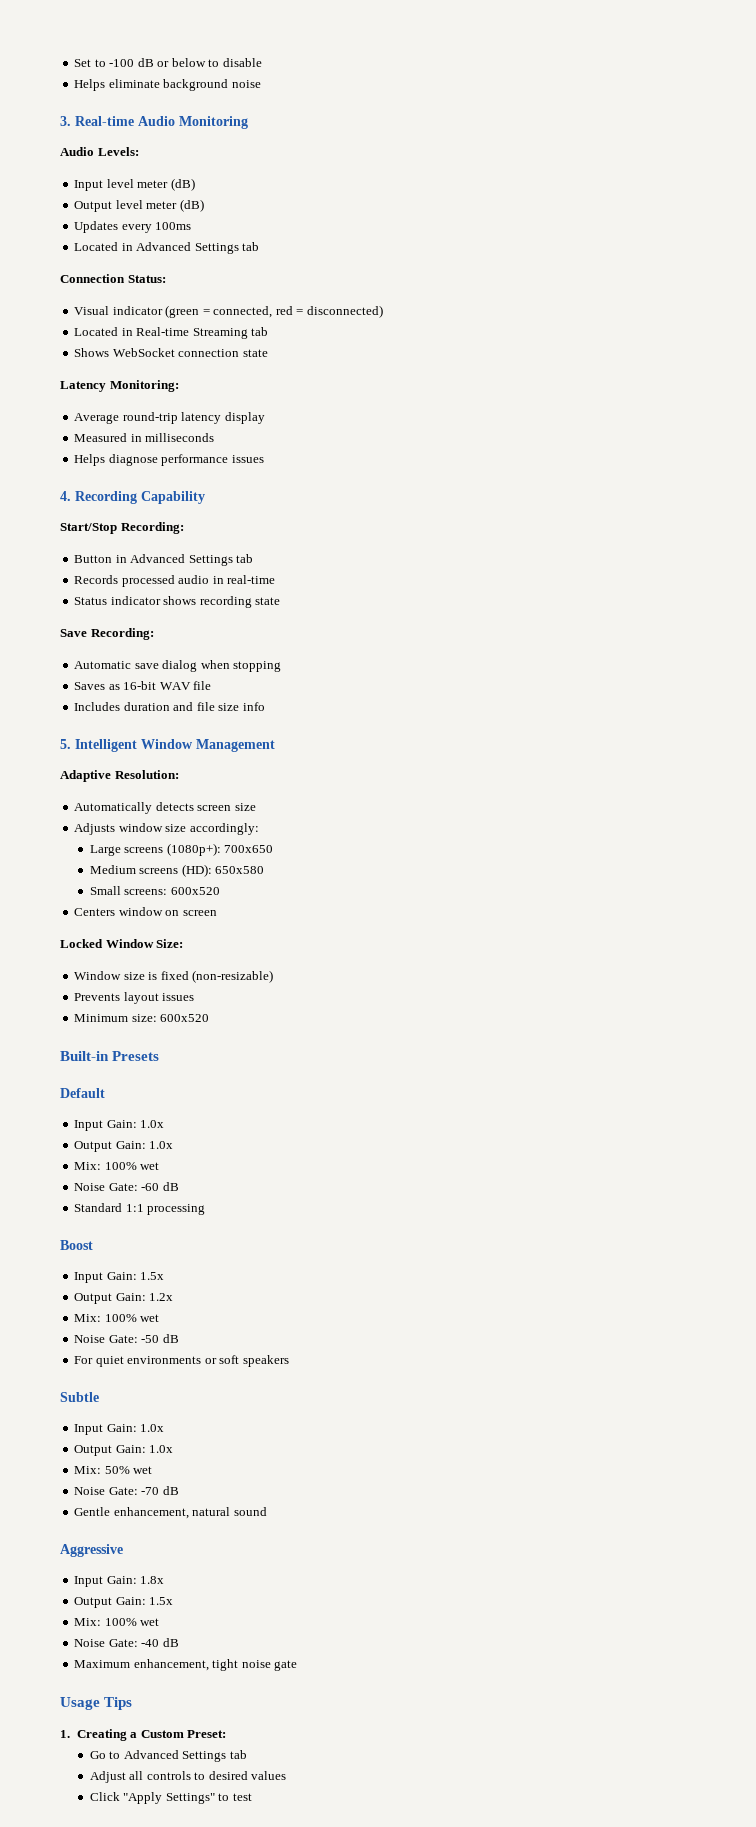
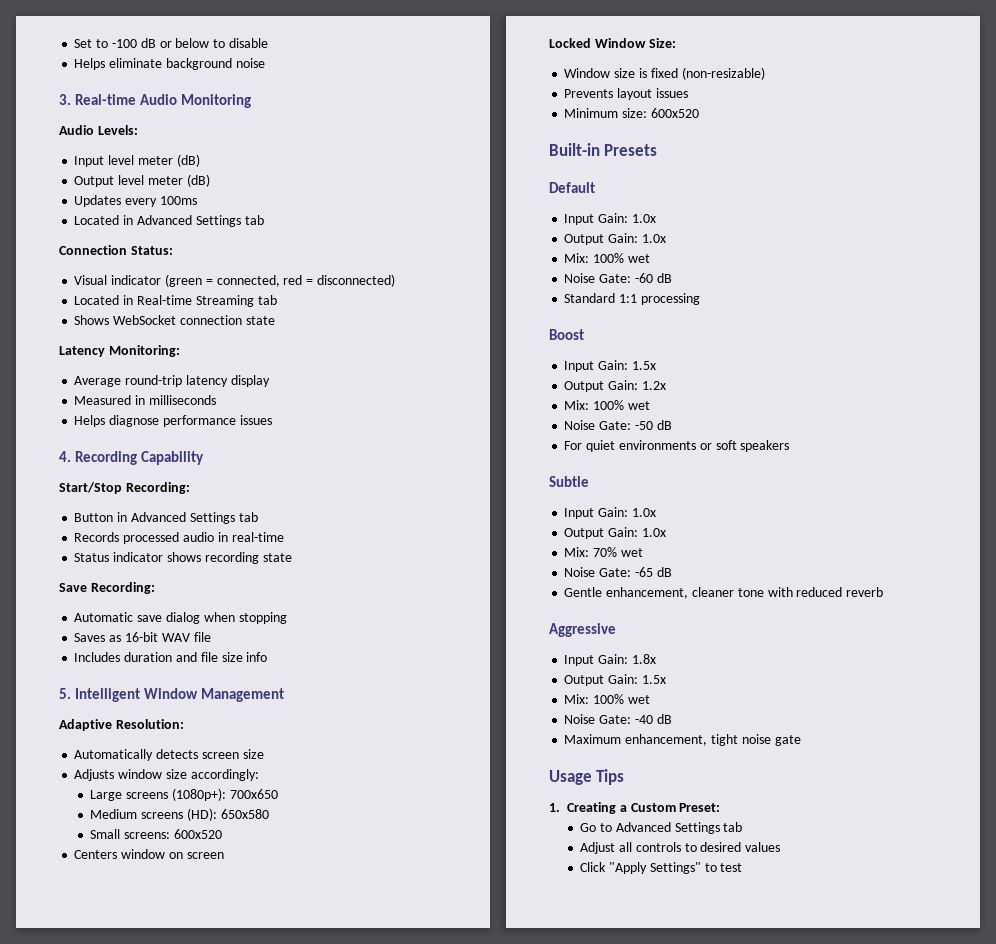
[104,1466,153,1474] [74,1487,160,1495] 50% wet // Noise Gate: -70 -> [593,547,643,557] [564,567,653,577] 70% wet // Noise Gate: -65
[192,1507,267,1516] natural sound -> [691,587,884,597] cleaner tone with reduced reverb

